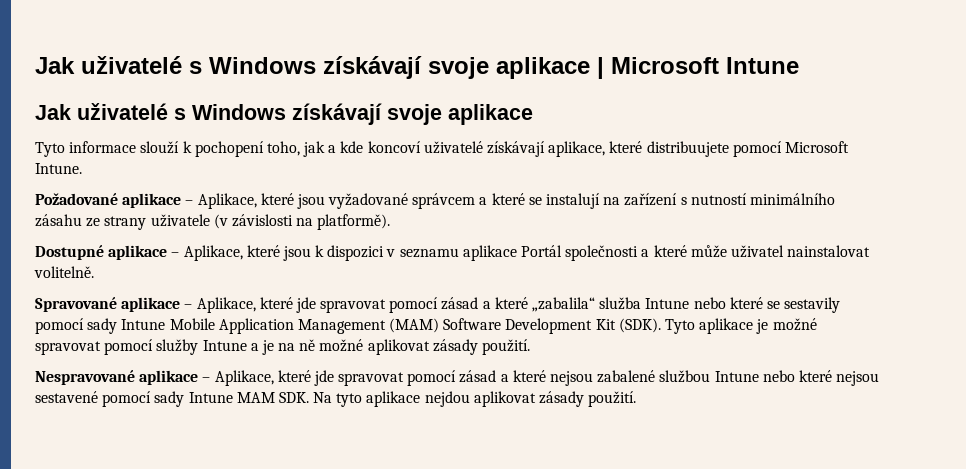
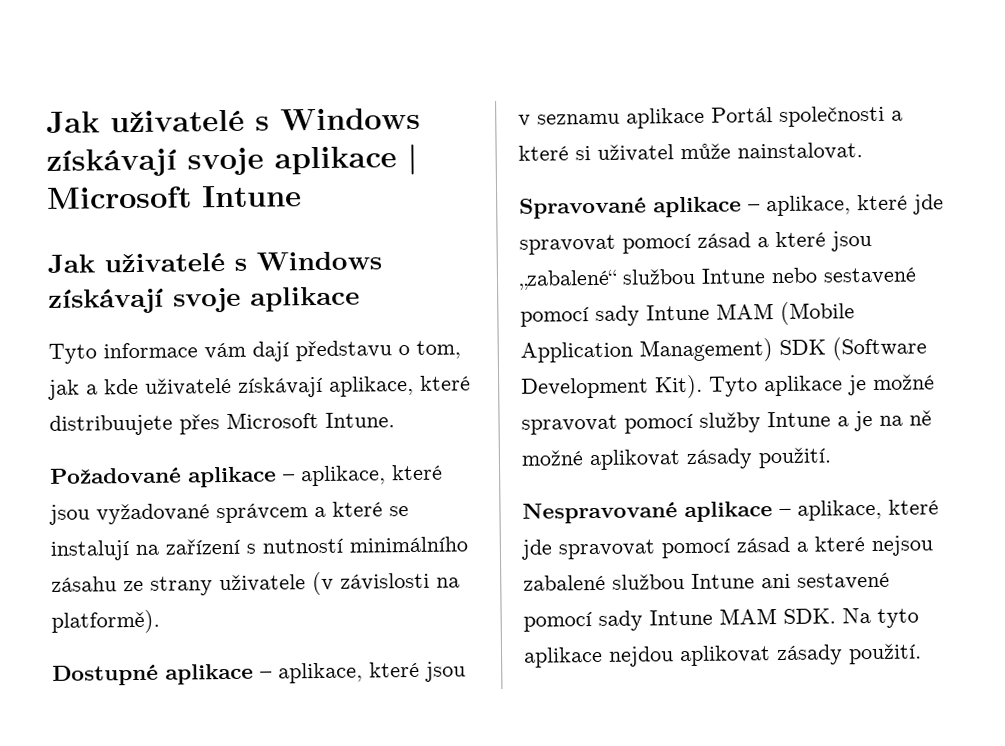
[140,141,300,157] slouží k pochopení toho, -> [204,340,461,362] vám dají představu o tom,
[367,141,421,153] koncoví -> (139, 386) none
[732,141,782,157] pomocí -> [179,414,220,435] přes
[197,193,257,209] Aplikace, -> [300,465,386,487] aplikace,
[183,245,385,261] Aplikace, které jsou k dispozici -> [278,661,466,684] aplikace, které jsou
[690,245,871,258] [34,266,94,278] může uživatel nainstalovat volitelně. -> [575,142,863,162] si uživatel může nainstalovat.
[196,297,841,313] [35,318,661,334] Aplikace, které jde spravovat pomocí zásad a které „zabalila“ služba Intune nebo které se sestavily pomocí sady Intune Mobile Application Management (MAM) Software Development Kit (SDK). -> [766,194,944,217] [519,230,872,255] [519,267,917,291] [520,301,855,327] [520,336,927,363] [521,374,703,399] aplikace, které jde spravovat pomocí zásad a které jsou „zabalené“ službou Intune nebo sestavené pomocí sady Intune MAM (Mobile Application Management) SDK (Software Development Kit).
[214,370,274,386] Aplikace, -> [797,499,882,521] aplikace,
[762,370,880,386] nebo které nejsou -> [761,573,791,589] ani

